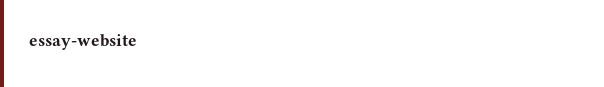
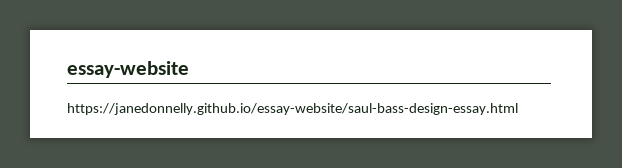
(137, 42) none -> [67,103,518,115] // https://janedonnelly.github.io/essay-website/saul-bass-design-essay.html

